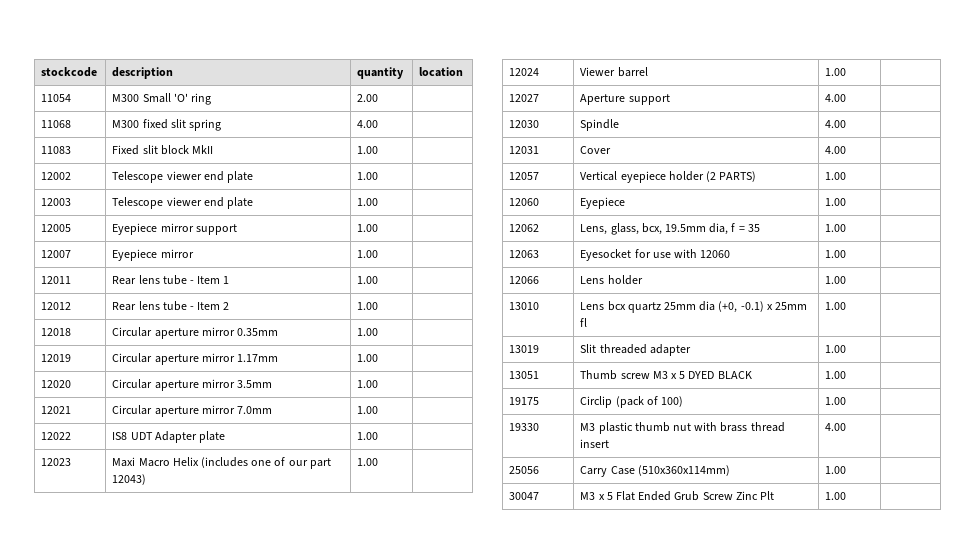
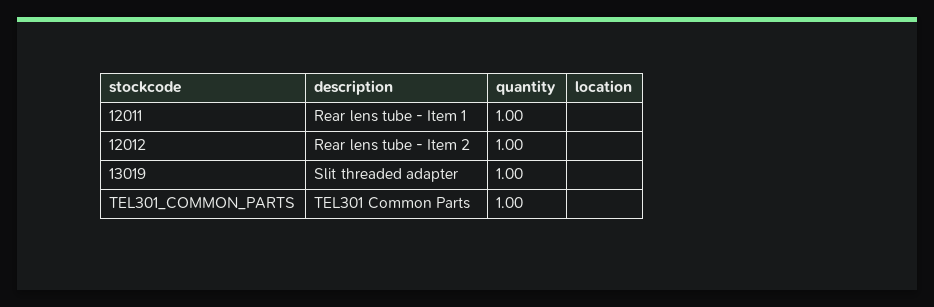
[41,94,72,102] [112,93,211,105] [357,94,379,102] [41,120,72,128] [112,119,221,131] [357,120,379,128] [41,146,72,154] [112,145,213,155] [357,146,379,154] [41,172,72,180] [112,171,253,183] [357,172,379,180] [41,198,72,206] [112,197,253,209] [357,198,379,206] [41,224,72,232] [112,223,237,235] [357,224,379,232] [41,250,72,258] [112,249,194,261] [357,250,379,258] // 11054 | M300 Small 'O' ring | 2.00 | // 11068 | M300 fixed slit spring | 4.00 | // 11083 | Fixed slit block MkII | 1.00 | // 12002 | Telescope viewer end plate | 1.00 | // 12003 | Telescope viewer end plate | 1.00 | // 12005 | Eyepiece mirror support | 1.00 | // 12007 | Eyepiece mirror | 1.00 | -> (633, 86) none
[41,328,72,336] [112,327,278,339] [357,328,379,336] [41,354,72,362] [112,353,278,365] [357,354,379,362] [41,380,72,388] [112,379,272,391] [357,380,379,388] [41,406,72,414] [112,405,272,417] [357,406,379,414] [41,432,72,440] [112,431,225,443] [357,432,379,440] [41,458,72,466] [112,457,331,469] [112,474,147,485] [357,458,379,466] [509,68,540,76] [580,67,648,77] [825,68,847,76] [509,94,540,102] [580,94,670,105] [825,94,847,102] [509,120,540,128] [580,119,620,131] [825,120,847,128] [509,146,540,154] [580,146,612,154] [825,146,847,154] [509,172,540,180] [580,171,757,183] [825,172,847,180] [509,198,540,206] [580,197,626,209] [825,198,847,206] [509,224,540,232] [580,223,760,235] [825,224,847,232] [509,250,540,258] [580,249,731,261] [825,250,847,258] [509,276,540,284] [580,275,643,285] [825,276,847,284] [509,302,540,310] [580,301,808,313] [580,318,588,327] [825,302,847,310] // 12018 | Circular aperture mirror 0.35mm | 1.00 | // 12019 | Circular aperture mirror 1.17mm | 1.00 | // 12020 | Circular aperture mirror 3.5mm | 1.00 | // 12021 | Circular aperture mirror 7.0mm | 1.00 | // 12022 | IS8 UDT Adapter plate | 1.00 | // 12023 | Maxi Macro Helix (includes one of our part 12043) | 1.00 | // 12024 | Viewer barrel | 1.00 | // 12027 | Aperture support | 4.00 | // 12030 | Spindle | 4.00 | // 12031 | Cover | 4.00 | // 12057 | Vertical eyepiece holder (2 PARTS) | 1.00 | // 12060 | Eyepiece | 1.00 | // 12062 | Lens, glass, bcx, 19.5mm dia, f = 35 | 1.00 | // 12063 | Eyesocket for use with 12060 | 1.00 | // 12066 | Lens holder | 1.00 | // 13010 | Lens bcx quartz 25mm dia (+0, -0.1) x 25mm fl | 1.00 | -> (524, 144) none
[509,371,540,379] [580,370,752,380] [825,371,847,379] [509,397,540,405] [580,396,683,408] [825,397,847,405] [509,423,540,431] [580,422,785,434] [580,439,610,448] [825,423,847,431] [509,466,540,474] [580,465,730,477] [825,466,847,474] [509,492,540,500] [580,491,775,501] 13051 | Thumb screw M3 x 5 DYED BLACK | 1.00 | // 19175 | Circlip (pack of 100) | 1.00 | // 19330 | M3 plastic thumb nut with brass thread insert | 4.00 | // 25056 | Carry Case (510x360x114mm) | 1.00 | // 30047 | M3 x 5 Flat Ended Grub Screw Zinc Plt -> [109,197,296,210] [314,197,470,209] TEL301_COMMON_PARTS | TEL301 Common Parts

